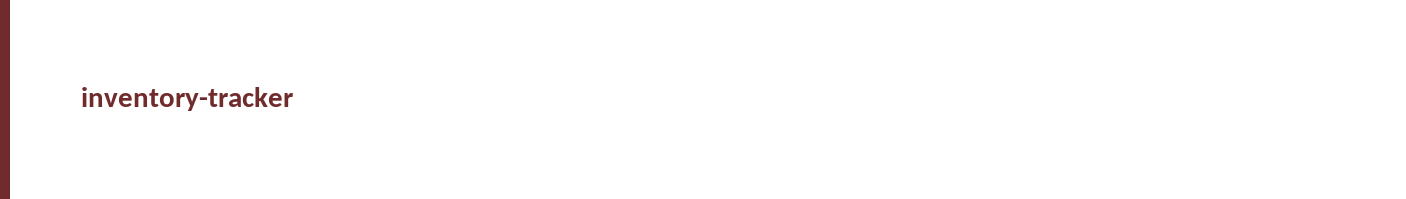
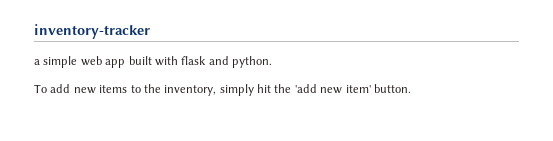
(293, 99) none -> [34,56,272,68] [34,84,411,96] // a simple web app built with flask and python. // To add new items to the inventory, simply hit the 'add new item' button.

